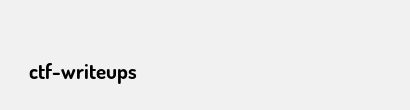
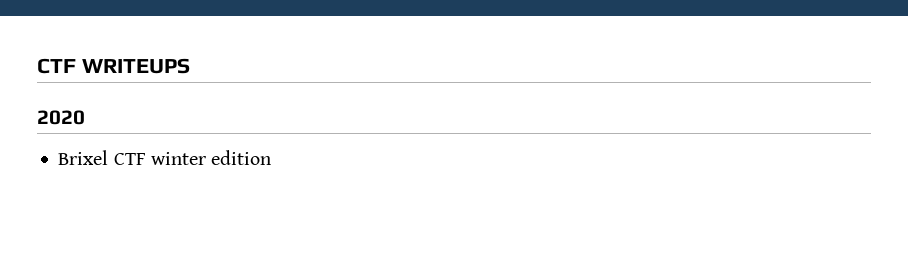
[29,63,137,84] ctf-writeups -> [37,58,190,74] [37,110,85,125] [58,150,272,165] CTF WRITEUPS // 2020 // Brixel CTF winter edition

